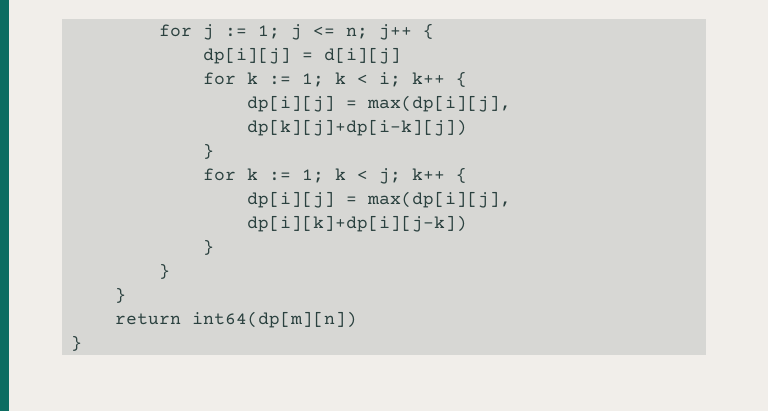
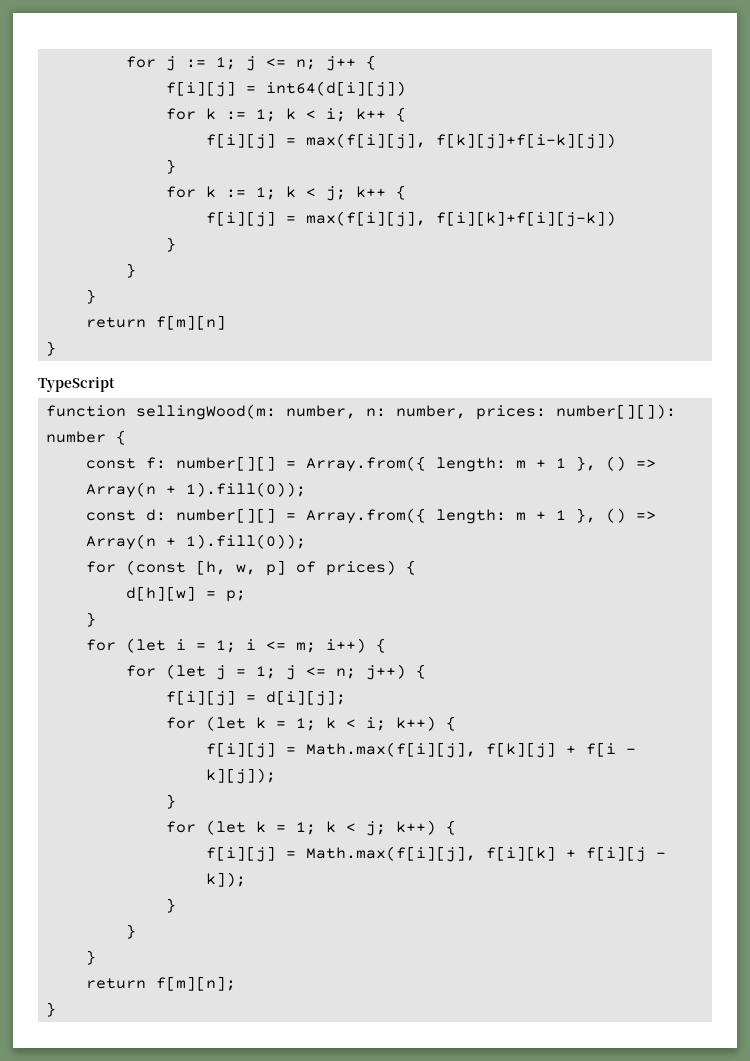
[202,47,401,64] dp[i][j] = d[i][j] -> [166,81,407,97] f[i][j] = int64(d[i][j])
[246,95,511,112] [246,119,467,136] dp[i][j] = max(dp[i][j], dp[k][j]+dp[i-k][j]) -> [206,133,617,149] f[i][j] = max(f[i][j], f[k][j]+f[i-k][j])
[246,191,511,208] [246,215,467,232] [202,239,214,255] [158,263,170,279] [114,287,126,303] [114,311,357,328] [70,335,82,351] dp[i][j] = max(dp[i][j], dp[i][k]+dp[i][j-k]) // } // } // } // return int64(dp[m][n]) // } -> [206,211,617,227] [166,237,177,252] [126,263,137,278] [86,289,97,304] [86,315,227,330] [46,341,57,356] [38,377,115,392] [46,404,677,420] [46,430,127,445] [86,456,657,472] [86,482,307,498] [86,508,657,524] [86,534,307,550] [86,560,417,576] [126,586,247,602] [86,612,97,627] [86,638,387,653] [126,664,427,680] [166,690,347,706] [166,716,457,731] [206,742,637,758] [206,768,277,784] [166,794,177,809] [166,820,457,836] [206,846,667,862] [206,872,247,887] [166,898,177,913] [126,924,137,939] [86,950,97,965] [86,976,237,991] [46,1002,57,1017] f[i][j] = max(f[i][j], f[i][k]+f[i][j-k]) // } // } // } // return f[m][n] // } // TypeScript // function sellingWood(m: number, n: number, prices: number[][]): number { // const f: number[][] = Array.from({ length: m + 1 }, () => Array(n + 1).fill(0)); // const d: number[][] = Array.from({ length: m + 1 }, () => Array(n + 1).fill(0)); // for (const [h, w, p] of prices) { // d[h][w] = p; // } // for (let i = 1; i <= m; i++) { // for (let j = 1; j <= n; j++) { // f[i][j] = d[i][j]; // for (let k = 1; k < i; k++) { // f[i][j] = Math.max(f[i][j], f[k][j] + f[i - k][j]); // } // for (let k = 1; k < j; k++) { // f[i][j] = Math.max(f[i][j], f[i][k] + f[i][j - k]); // } // } // } // return f[m][n]; // }

